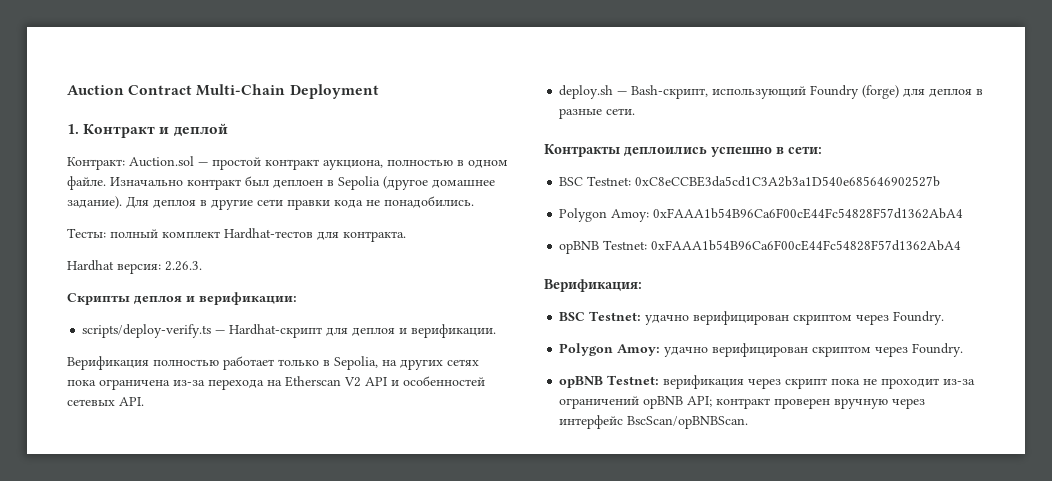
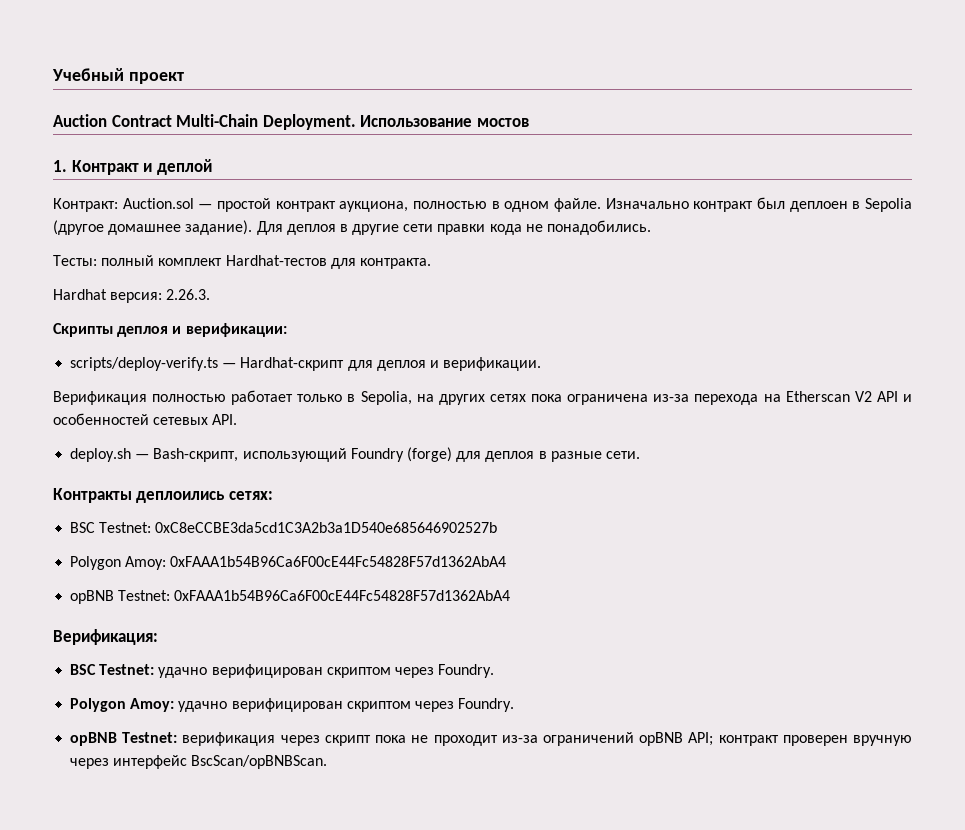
(67, 90) none -> [52,68,184,84] Учебный проект //
[289,84,379,99] Deployment -> [262,114,529,130] Deployment. Использование мостов
[711,146,822,157] успешно в сети: -> [228,491,273,500] сетях:

